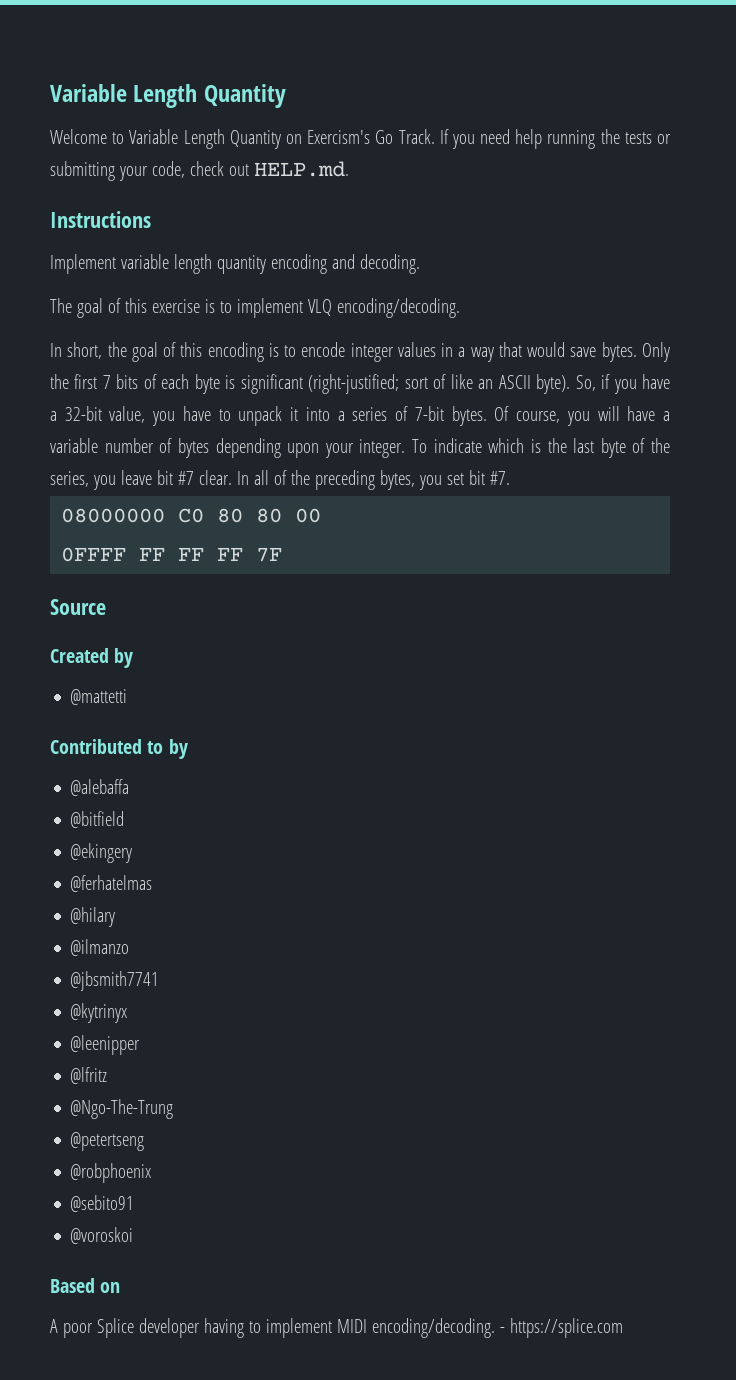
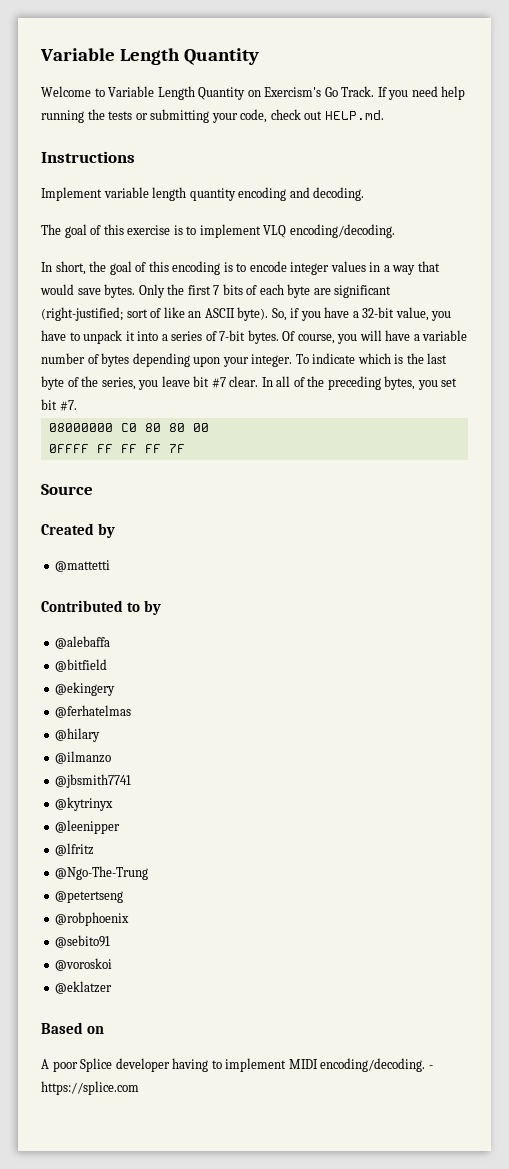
[225,375,236,389] is -> [313,288,331,295] are
(134, 1235) none -> [55,981,113,994] // @eklatzer

